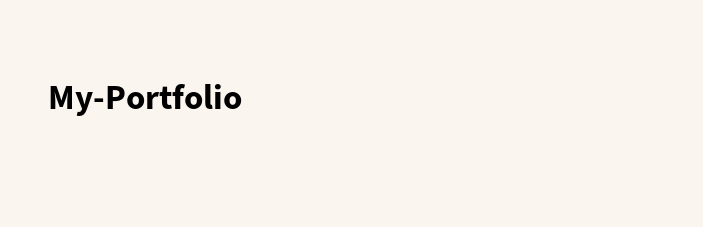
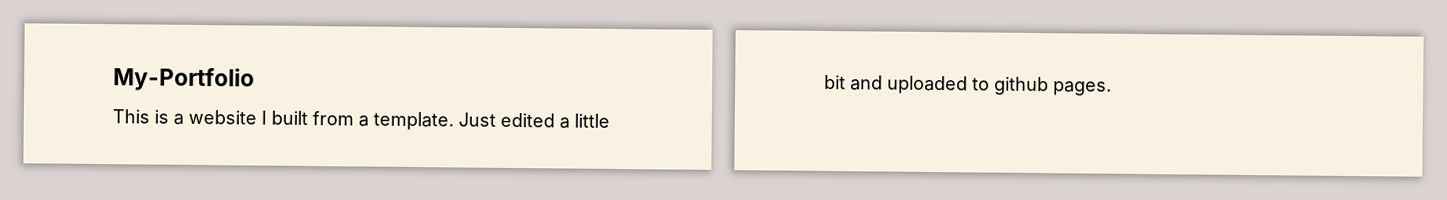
(242, 100) none -> [112,109,610,131] [824,74,1112,96] // This is a website I built from a template. Just edited a little bit and uploaded to github pages.

